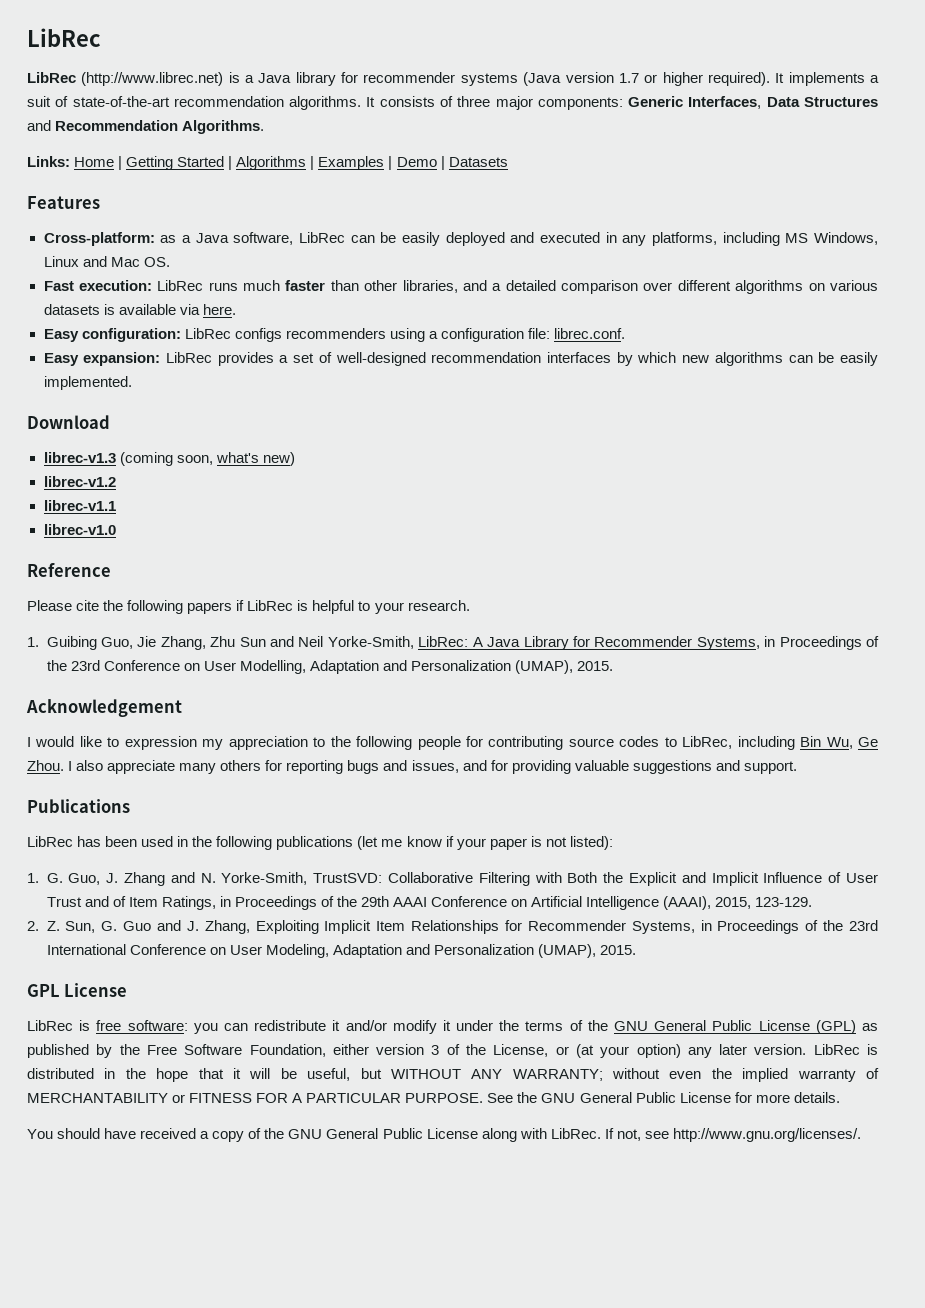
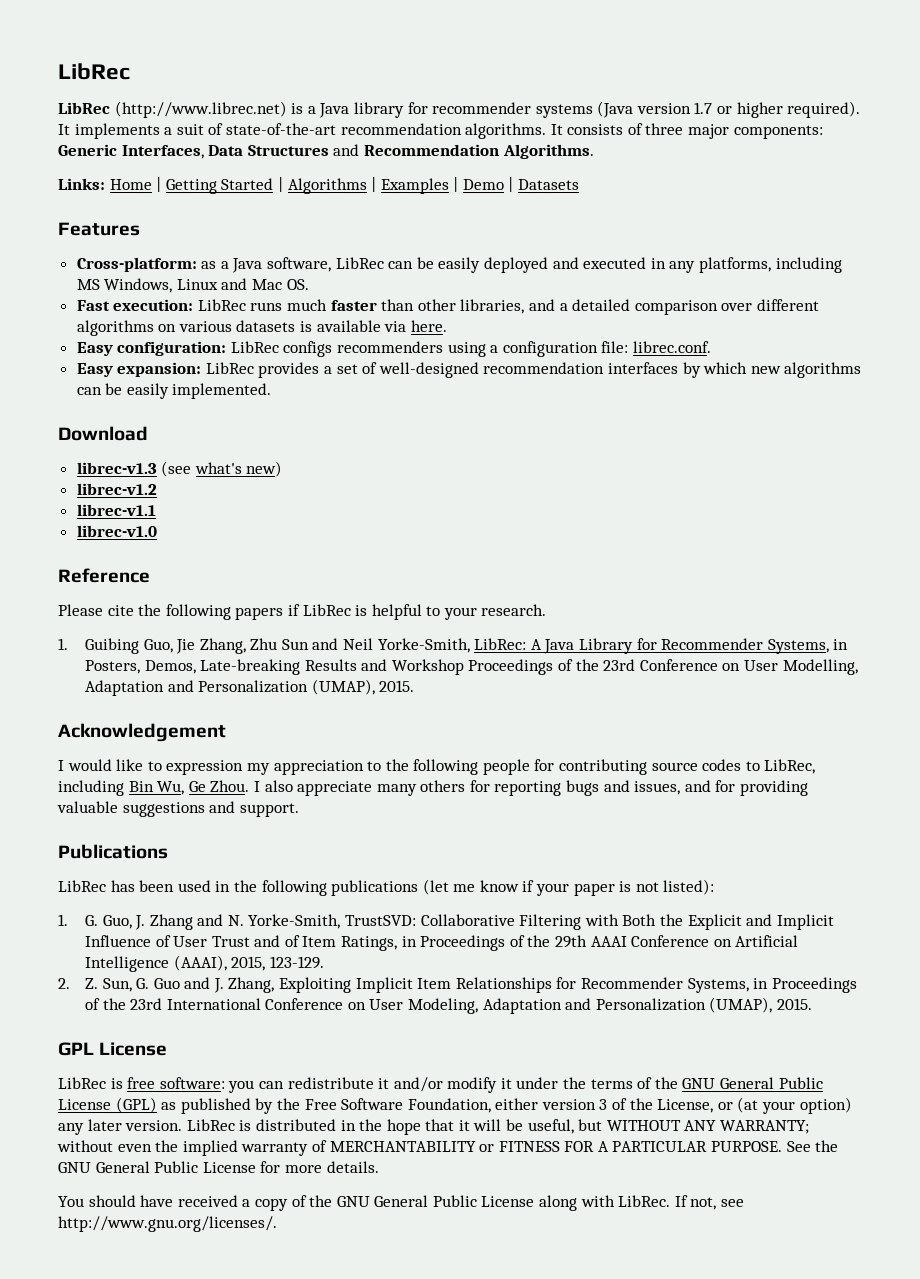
[119,452,213,466] (coming soon, -> [161,461,192,477] (see
(776, 641) none -> [84,659,464,675] Posters, Demos, Late-breaking Results and Workshop

